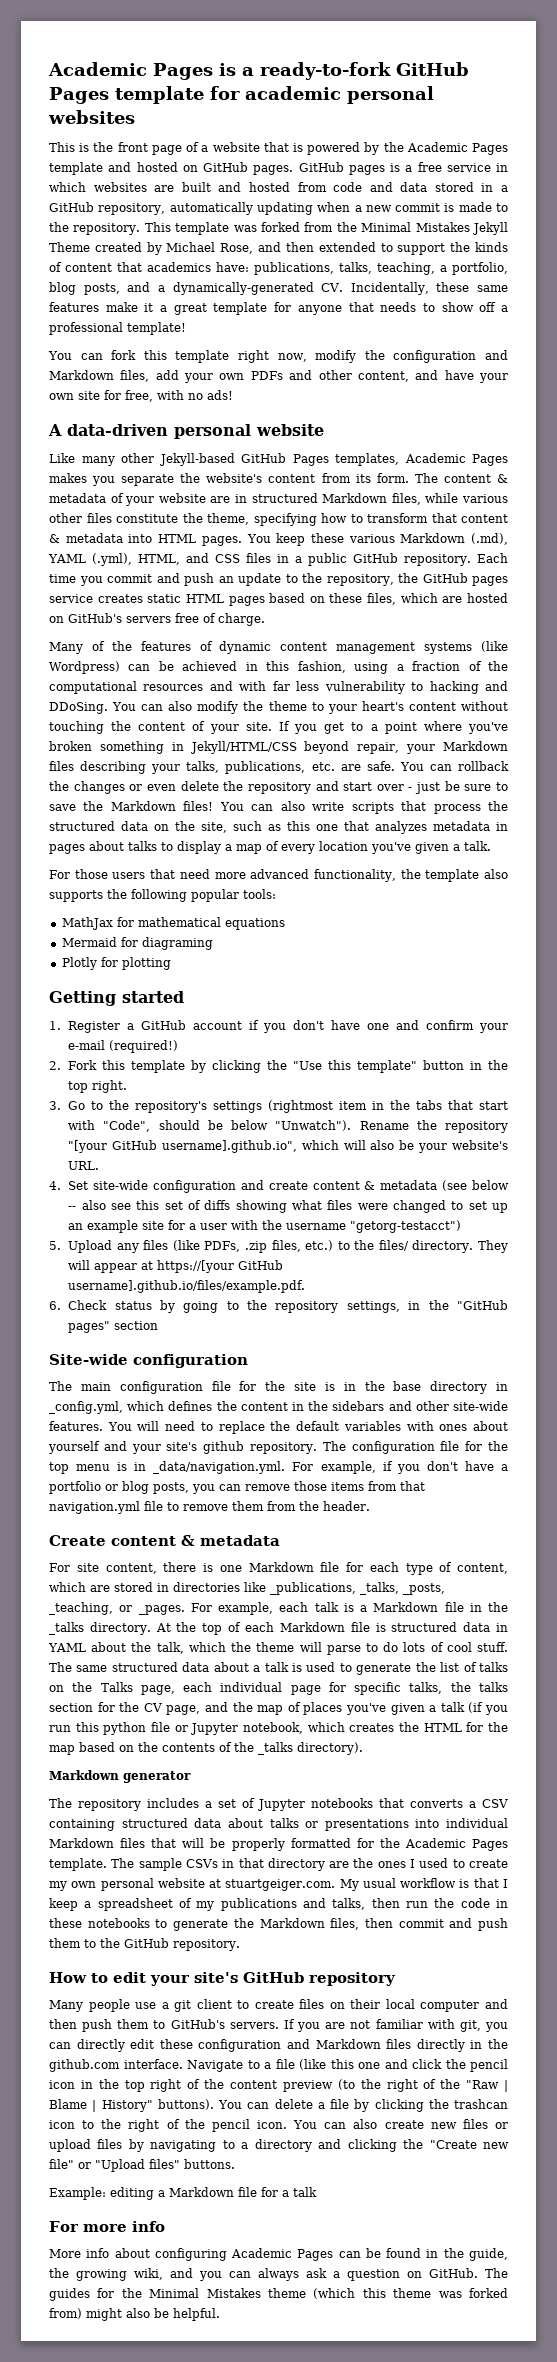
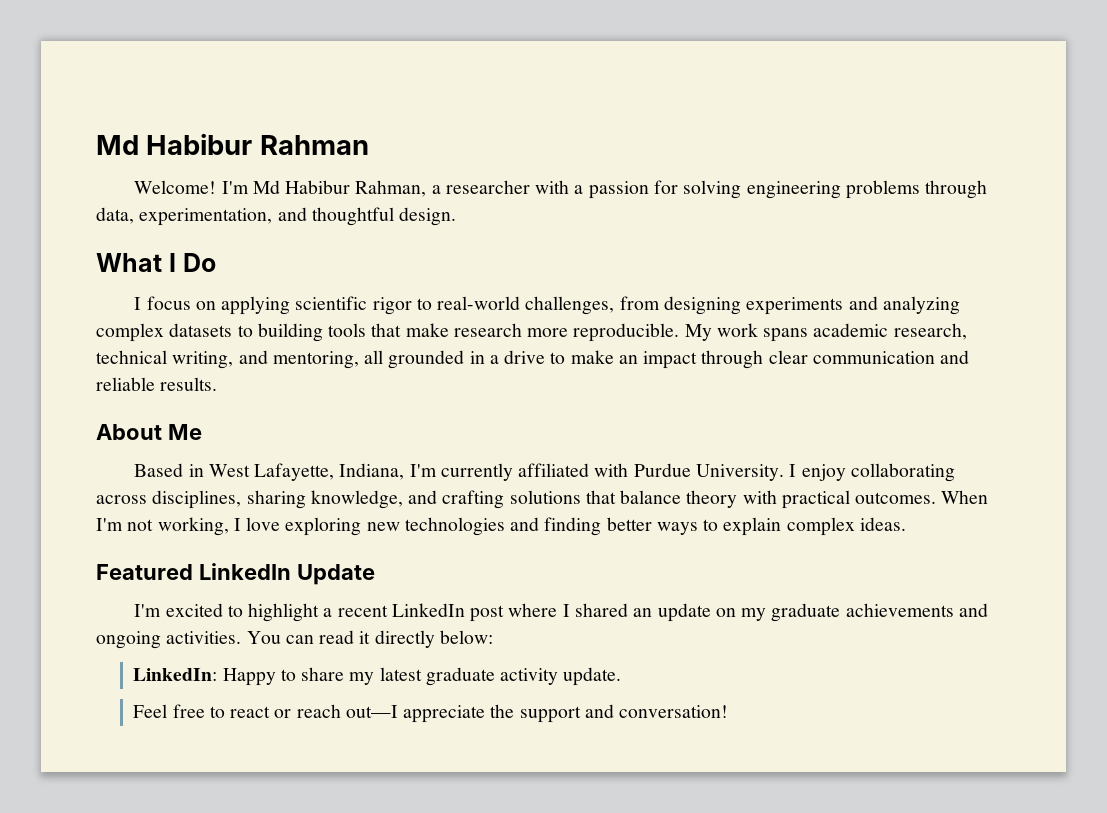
[48,62,469,80] [49,86,434,104] [48,110,135,124] [49,142,509,155] [49,162,508,175] [49,182,508,192] [49,202,508,215] [49,222,509,235] [49,242,508,255] [49,262,508,275] [49,282,508,295] [49,302,508,315] [49,322,186,335] [48,350,508,363] [49,370,509,383] [49,390,233,402] [48,424,324,439] [49,453,508,466] [49,473,508,486] [49,493,509,506] [49,513,508,526] [49,533,508,546] [48,553,508,566] [49,573,508,586] [49,593,508,606] [49,613,265,626] [49,641,509,654] [49,661,508,674] [49,681,509,694] [49,701,508,714] [49,721,508,734] [49,741,508,754] [49,761,510,774] [49,781,509,794] [49,801,508,814] [49,821,508,834] [49,841,491,854] [49,869,509,882] [49,889,276,902] [61,917,285,930] [61,937,213,950] [61,957,171,970] [49,991,184,1006] [49,1020,508,1033] [68,1040,179,1053] [49,1060,508,1073] [68,1080,128,1093] [49,1100,508,1113] [68,1120,508,1133] [68,1140,508,1153] [68,1161,100,1170] [49,1180,509,1193] [68,1200,508,1213] [68,1220,462,1233] [49,1240,508,1253] [68,1260,284,1273] [68,1280,306,1293] [49,1300,508,1313] [68,1321,159,1333] [49,1354,248,1368] [49,1381,508,1394] [49,1401,508,1414] [49,1421,509,1434] [48,1441,508,1454] [49,1461,508,1474] [49,1481,425,1494] [49,1501,370,1514] [49,1535,280,1546] [49,1562,508,1575] [49,1582,445,1595] [49,1602,508,1615] [49,1622,509,1635] [48,1642,509,1655] [49,1662,509,1675] [49,1682,508,1695] [49,1702,509,1715] [49,1722,509,1735] [49,1742,363,1755] [49,1770,191,1783] [49,1798,508,1811] [49,1818,508,1831] [49,1838,509,1851] [49,1858,509,1871] [49,1878,509,1891] [49,1898,508,1911] [49,1918,508,1931] [49,1938,240,1951] [49,1972,396,1986] [49,1999,509,2012] [49,2019,508,2032] [49,2039,509,2052] [49,2059,508,2072] [49,2079,509,2092] [49,2099,508,2112] [49,2119,509,2132] [49,2139,509,2152] [49,2159,235,2172] [49,2187,317,2200] [49,2221,165,2232] [49,2248,508,2261] [49,2268,508,2281] [49,2288,508,2301] [49,2308,220,2321] Academic Pages is a ready-to-fork GitHub Pages template for academic personal websites // This is the front page of a website that is powered by the Academic Pages template and hosted on GitHub pages. GitHub pages is a free service in which websites are built and hosted from code and data stored in a GitHub repository, automatically updating when a new commit is made to the repository. This template was forked from the Minimal Mistakes Jekyll Theme created by Michael Rose, and then extended to support the kinds of content that academics have: publications, talks, teaching, a portfolio, blog posts, and a dynamically-generated CV. Incidentally, these same features make it a great template for anyone that needs to show off a professional template! // You can fork this template right now, modify the configuration and Markdown files, add your own PDFs and other content, and have your own site for free, with no ads! // A data-driven personal website // Like many other Jekyll-based GitHub Pages templates, Academic Pages makes you separate the website's content from its form. The content & metadata of your website are in structured Markdown files, while various other files constitute the theme, specifying how to transform that content & metadata into HTML pages. You keep these various Markdown (.md), YAML (.yml), HTML, and CSS files in a public GitHub repository. Each time you commit and push an update to the repository, the GitHub pages service creates static HTML pages based on these files, which are hosted on GitHub's servers free of charge. // Many of the features of dynamic content management systems (like Wordpress) can be achieved in this fashion, using a fraction of the computational resources and with far less vulnerability to hacking and DDoSing. You can also modify the theme to your heart's content without touching the content of your site. If you get to a point where you've broken something in Jekyll/HTML/CSS beyond repair, your Markdown files describing your talks, publications, etc. are safe. You can rollback the changes or even delete the repository and start over - just be sure to save the Markdown files! You can also write scripts that process the structured data on the site, such as this one that analyzes metadata in pages about talks to display a map of every location you've given a talk. // For those users that need more advanced functionality, the template also supports the following popular tools: // MathJax for mathematical equations // Mermaid for diagraming // Plotly for plotting // Getting started // 1. Register a GitHub account if you don't have one and confirm your e-mail (required!) // 2. Fork this template by clicking the "Use this template" button in the top right. // 3. Go to the repository's settings (rightmost item in the tabs that start with "Code", should be below "Unwatch"). Rename the repository "[your GitHub username].github.io", which will also be your website's URL. // 4. Set site-wide configuration and create content & metadata (see below -- also see this set of diffs showing what files were changed to set up an example site for a user with the username "getorg-testacct") // 5. Upload any files (like PDFs, .zip files, etc.) to the files/ directory. They will appear at https://[your GitHub username].github.io/files/example.pdf. // 6. Check status by going to the repository settings, in the "GitHub pages" section // Site-wide configuration // The main configuration file for the site is in the base directory in _config.yml, which defines the content in the sidebars and other site-wide features. You will need to replace the default variables with ones about yourself and your site's github repository. The configuration file for the top menu is in _data/navigation.yml. For example, if you don't have a portfolio or blog posts, you can remove those items from that navigation.yml file to remove them from the header. // Create content & metadata // For site content, there is one Markdown file for each type of content, which are stored in directories like _publications, _talks, _posts, _teaching, or _pages. For example, each talk is a Markdown file in the _talks directory. At the top of each Markdown file is structured data in YAML about the talk, which the theme will parse to do lots of cool stuff. The same structured data about a talk is used to generate the list of talks on the Talks page, each individual page for specific talks, the talks section for the CV page, and the map of places you've given a talk (if you run this python file or Jupyter notebook, which creates the HTML for the map based on the contents of the _talks directory). // Markdown generator // The repository includes a set of Jupyter notebooks that converts a CSV containing structured data about talks or presentations into individual Markdown files that will be properly formatted for the Academic Pages template. The sample CSVs in that directory are the ones I used to create my own personal website at stuartgeiger.com. My usual workflow is that I keep a spreadsheet of my publications and talks, then run the code in these notebooks to generate the Markdown files, then commit and push them to the GitHub repository. // How to edit your site's GitHub repository // Many people use a git client to create files on their local computer and then push them to GitHub's servers. If you are not familiar with git, you can directly edit these configuration and Markdown files directly in the github.com interface. Navigate to a file (like this one and click the pencil icon in the top right of the content preview (to the right of the "Raw | Blame | History" buttons). You can delete a file by clicking the trashcan icon to the right of the pencil icon. You can also create new files or upload files by navigating to a directory and clicking the "Create new file" or "Upload files" buttons. // Example: editing a Markdown file for a talk // For more info // More info about configuring Academic Pages can be found in the guide, the growing wiki, and you can always ask a question on GitHub. The guides for the Minimal Mistakes theme (which this theme was forked from) might also be helpful. -> [96,133,369,155] [134,180,988,199] [96,207,457,226] [96,253,216,272] [134,296,960,315] [96,323,967,342] [96,350,970,369] [96,377,218,391] [96,424,202,440] [134,463,955,482] [96,490,989,509] [96,517,906,536] [96,563,375,585] [134,603,988,622] [96,630,493,649] [133,667,622,686] [133,704,729,723] Md Habibur Rahman // Welcome! I'm Md Habibur Rahman, a researcher with a passion for solving engineering problems through data, experimentation, and thoughtful design. // What I Do // I focus on applying scientific rigor to real-world challenges, from designing experiments and analyzing complex datasets to building tools that make research more reproducible. My work spans academic research, technical writing, and mentoring, all grounded in a drive to make an impact through clear communication and reliable results. // About Me // Based in West Lafayette, Indiana, I'm currently affiliated with Purdue University. I enjoy collaborating across disciplines, sharing knowledge, and crafting solutions that balance theory with practical outcomes. When I'm not working, I love exploring new technologies and finding better ways to explain complex ideas. // Featured LinkedIn Update // I'm excited to highlight a recent LinkedIn post where I shared an update on my graduate achievements and ongoing activities. You can read it directly below: // LinkedIn: Happy to share my latest graduate activity update. // Feel free to react or reach out—I appreciate the support and conversation!

